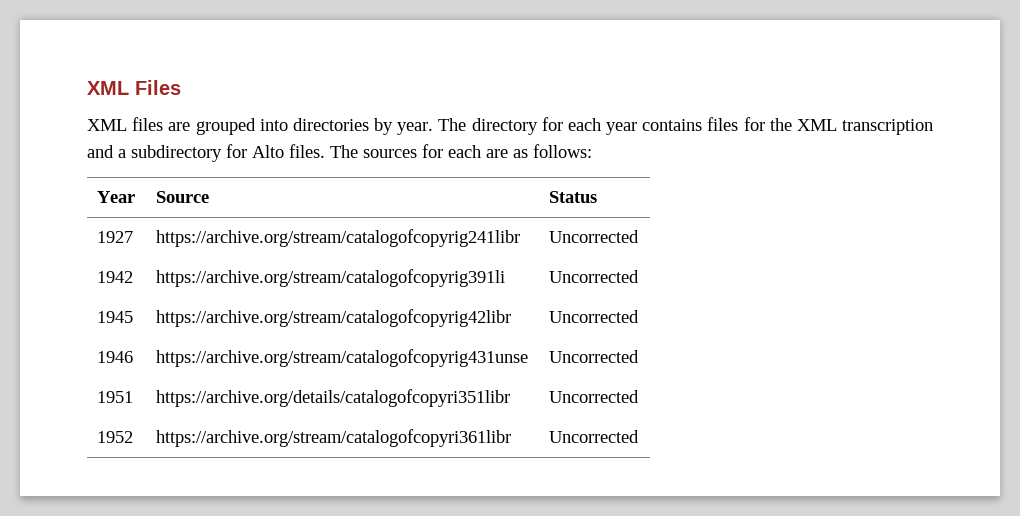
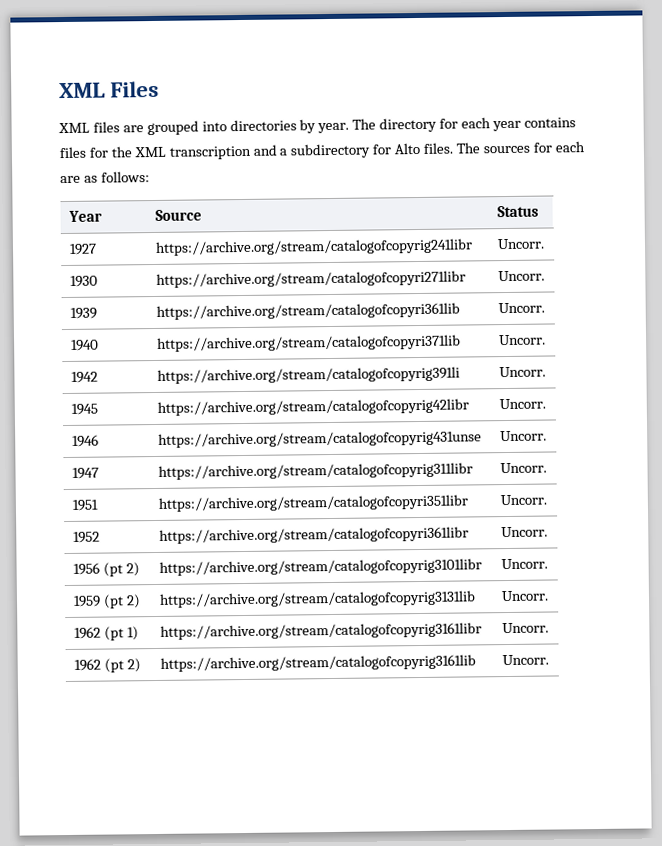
[549,230,640,243] Uncorrected -> [496,238,545,250] [69,275,98,287] [155,270,466,288] [497,270,545,282] [69,307,97,319] [155,302,460,320] [497,302,545,314] [70,339,99,351] [156,334,461,352] [498,334,546,346] Uncorr. // 1930 | https://archive.org/stream/catalogofcopyri271libr | Uncorr. // 1939 | https://archive.org/stream/catalogofcopyri361lib | Uncorr. // 1940 | https://archive.org/stream/catalogofcopyri371lib | Uncorr.
[549,270,640,283] Uncorrected -> [498,366,546,378] Uncorr.
[549,310,640,323] Uncorrected -> [498,398,546,410] Uncorr.
[549,350,640,363] Uncorrected -> [499,430,547,442] [71,467,99,479] [157,462,473,480] [499,462,547,474] Uncorr. // 1947 | https://archive.org/stream/catalogofcopyrig311libr | Uncorr.
[156,389,511,407] [549,390,640,403] https://archive.org/details/catalogofcopyri351libr | Uncorrected -> [157,494,468,512] [499,494,547,506] https://archive.org/stream/catalogofcopyri351libr | Uncorr.
[549,430,640,443] Uncorrected -> [500,526,548,538] [72,562,140,577] [158,558,482,576] [500,558,548,570] [72,594,141,609] [158,590,476,608] [500,590,549,602] [73,626,139,641] [159,622,482,640] [501,622,549,634] [73,658,141,673] [159,654,476,672] [501,654,549,666] Uncorr. // 1956 (pt 2) | https://archive.org/stream/catalogofcopyrig3101libr | Uncorr. // 1959 (pt 2) | https://archive.org/stream/catalogofcopyrig3131lib | Uncorr. // 1962 (pt 1) | https://archive.org/stream/catalogofcopyrig3161libr | Uncorr. // 1962 (pt 2) | https://archive.org/stream/catalogofcopyrig3161lib | Uncorr.

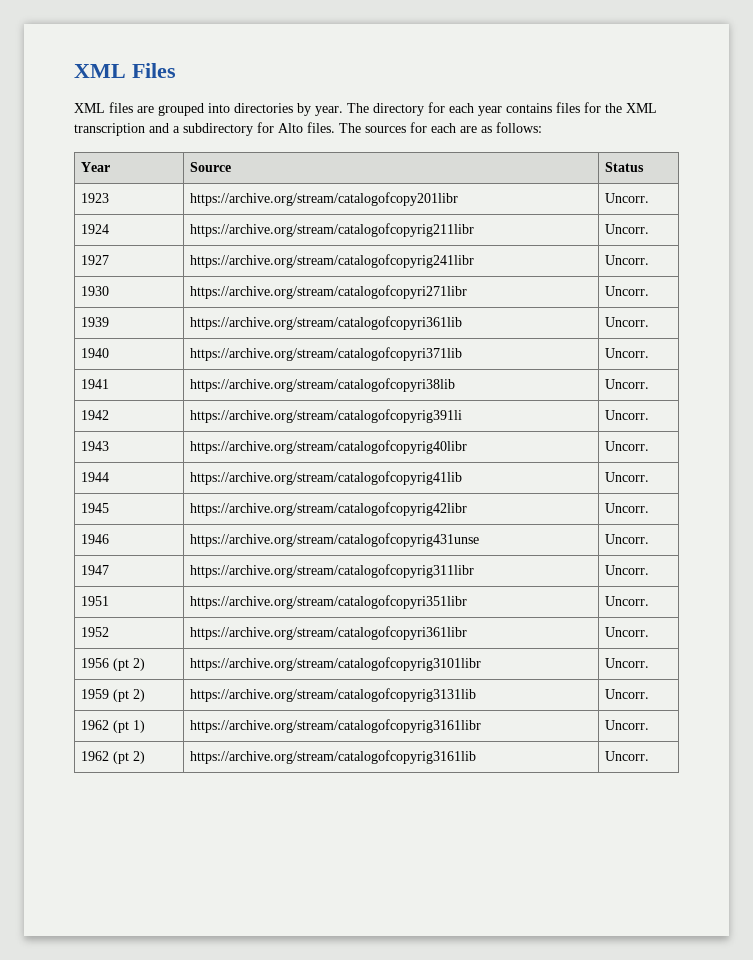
(539, 211) none -> [80,193,109,203] [189,192,458,206] [604,193,649,203] [80,224,109,234] [189,223,474,237] [604,224,649,234] // 1923 | https://archive.org/stream/catalogofcopy201libr | Uncorr. // 1924 | https://archive.org/stream/catalogofcopyrig211libr | Uncorr.
(546, 340) none -> [80,379,109,389] [189,378,455,392] [604,379,649,389] // 1941 | https://archive.org/stream/catalogofcopyri38lib | Uncorr.
(546, 372) none -> [80,441,109,451] [189,440,467,454] [604,441,649,451] [80,472,109,482] [189,471,462,485] [604,472,649,482] // 1943 | https://archive.org/stream/catalogofcopyrig40libr | Uncorr. // 1944 | https://archive.org/stream/catalogofcopyrig41lib | Uncorr.

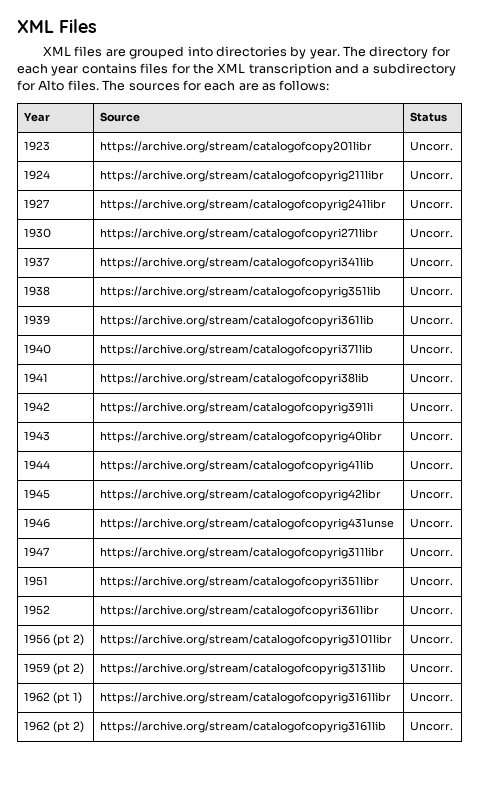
(649, 291) none -> [23,257,49,267] [99,257,374,269] [409,257,453,267] [23,286,50,296] [99,286,381,298] [409,286,453,296] // 1937 | https://archive.org/stream/catalogofcopyri341lib | Uncorr. // 1938 | https://archive.org/stream/catalogofcopyrig351lib | Uncorr.

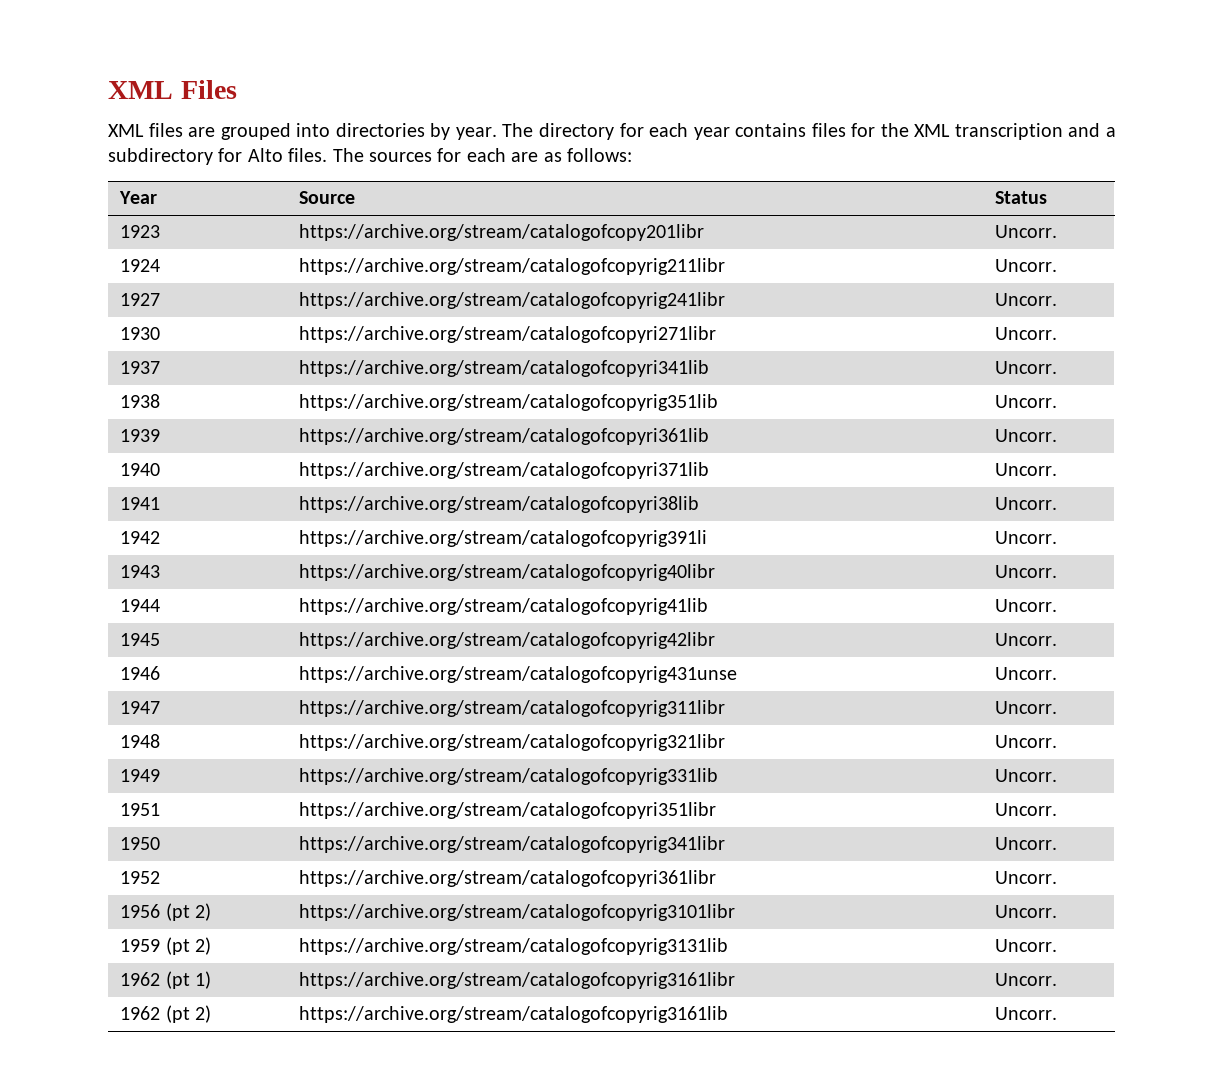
(453, 552) none -> [120,734,161,748] [299,734,726,751] [995,735,1058,748] [120,769,161,782] [299,768,719,785] [995,769,1058,782] // 1948 | https://archive.org/stream/catalogofcopyrig321libr | Uncorr. // 1949 | https://archive.org/stream/catalogofcopyrig331lib | Uncorr.
(453, 581) none -> [120,837,161,850] [299,836,726,853] [995,837,1058,850] // 1950 | https://archive.org/stream/catalogofcopyrig341libr | Uncorr.

